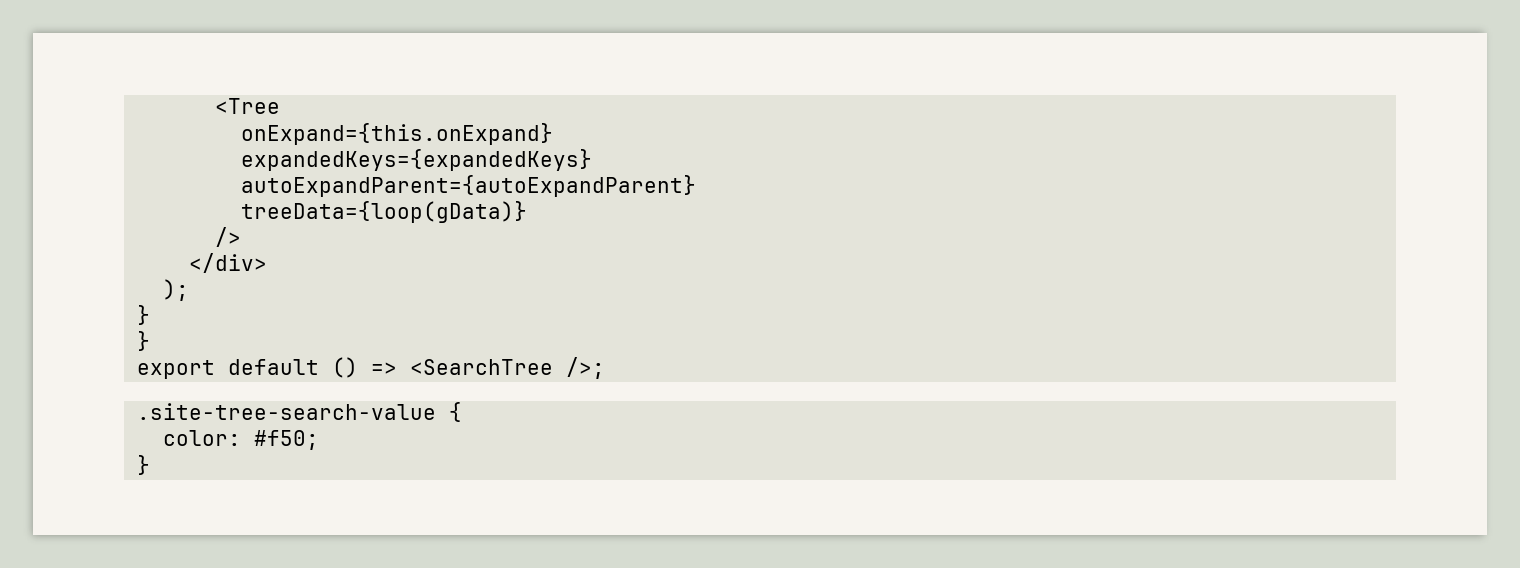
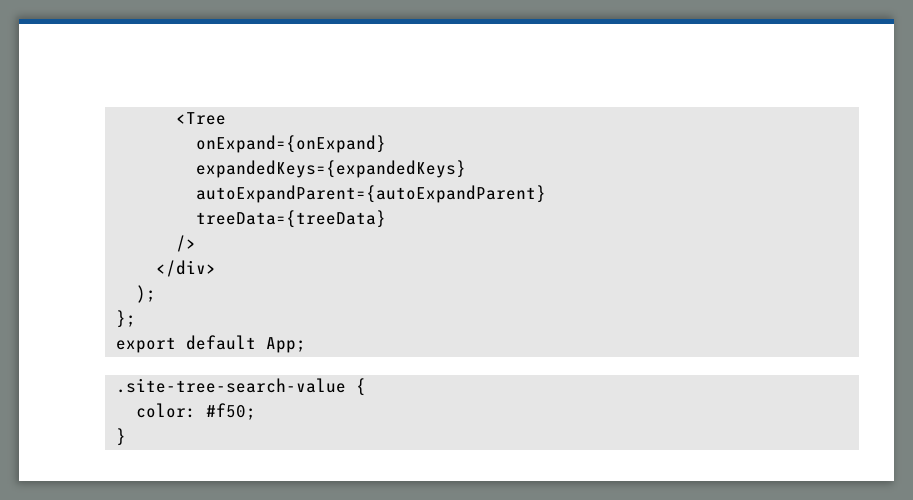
[241,123,554,145] onExpand={this.onExpand} -> [196,135,387,153] onExpand={onExpand}
[241,201,528,223] treeData={loop(gData)} -> [196,210,387,228] treeData={treeData}
[137,305,151,325] [137,331,151,351] } // } -> [116,310,137,328] };
[332,357,606,379] () => <SearchTree />; -> [266,337,307,353] App;

